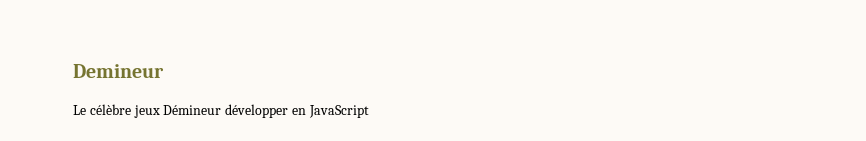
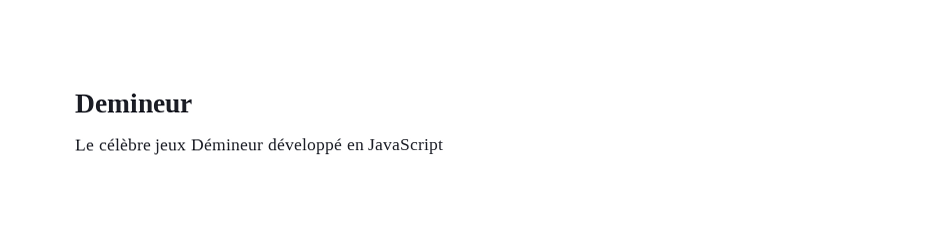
[225,104,289,118] développer -> [267,138,343,155] développé

